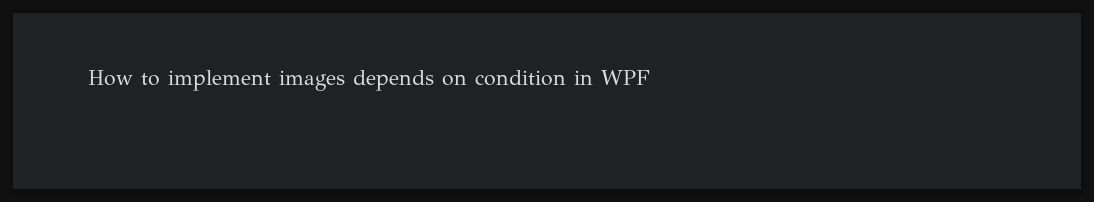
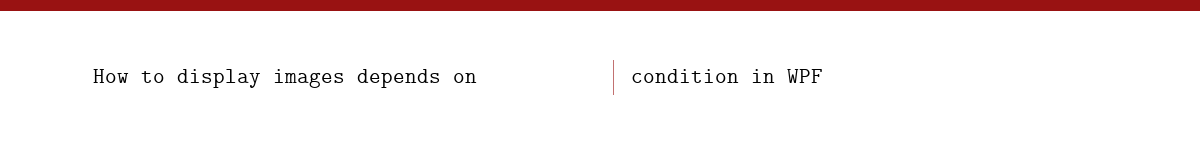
[168,70,271,91] implement -> [177,69,261,88] display

